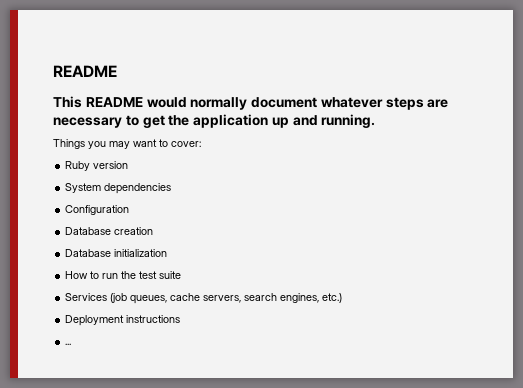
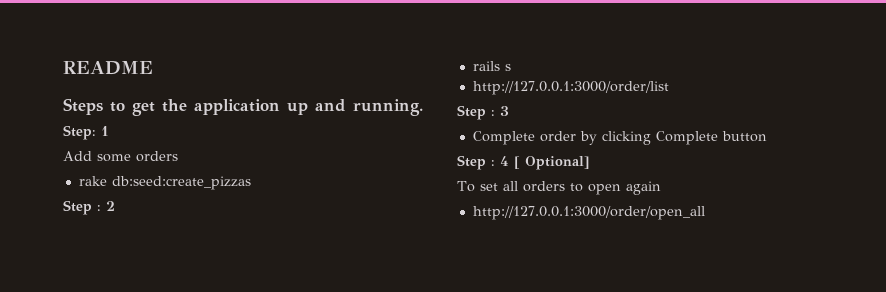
[53,96,449,110] [53,117,122,128] This README would normally document whatever steps are necessary -> [63,98,103,115] Steps
[53,139,201,149] [65,161,129,171] [65,183,172,194] [65,205,130,215] [65,227,154,235] [65,249,168,257] [65,271,182,279] [65,293,343,304] [65,315,181,326] [65,343,72,345] Things you may want to cover: // Ruby version // System dependencies // Configuration // Database creation // Database initialization // How to run the test suite // Services (job queues, cache servers, search engines, etc.) // Deployment instructions // ... -> [63,125,109,140] [63,151,178,162] [78,176,251,190] [63,200,115,215] [472,61,511,71] [472,81,669,95] [457,105,509,120] [472,131,767,145] [457,155,590,170] [457,181,661,195] [472,206,705,220] Step: 1 // Add some orders // rake db:seed:create_pizzas // Step : 2 // rails s // http://127.0.0.1:3000/order/list // Step : 3 // Complete order by clicking Complete button // Step : 4 [ Optional] // To set all orders to open again // http://127.0.0.1:3000/order/open_all

